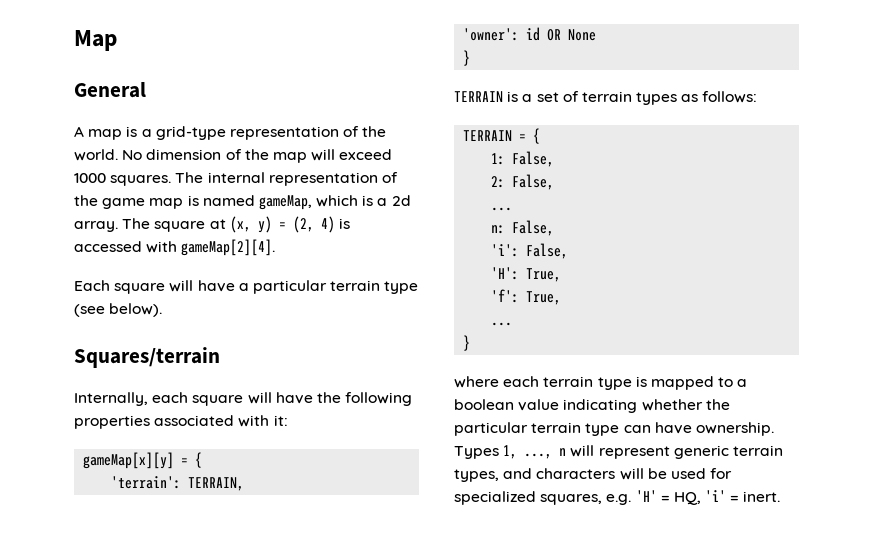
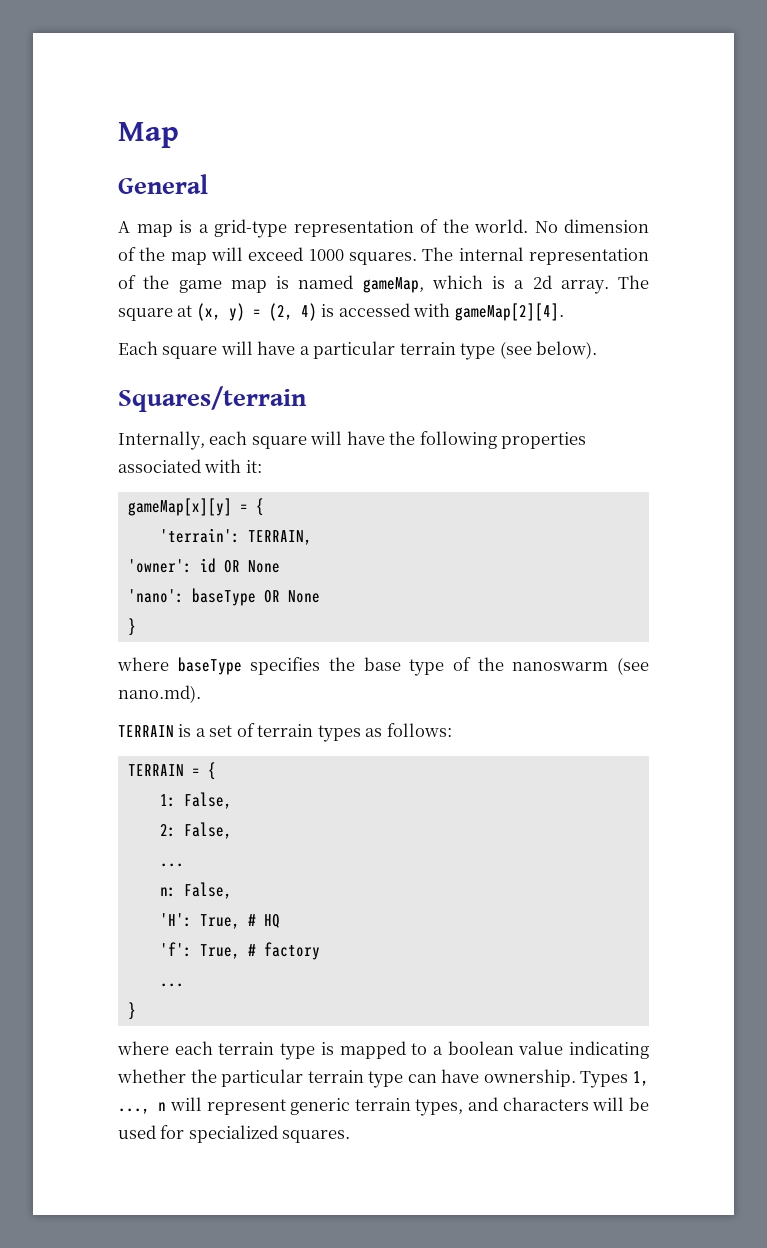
[463,50,471,66] } -> [127,588,320,606] [127,618,136,636] [117,657,649,676] [118,685,201,703] 'nano': baseType OR None // } // where baseType specifies the base type of the nanoswarm (see nano.md).
[491,243,569,259] // 'i': False, -> (232, 890) none
(562, 275) none -> [247,914,280,928] # HQ
(562, 298) none -> [247,942,320,960] # factory
[540,490,781,505] squares, e.g. 'H' = HQ, 'i' = inert. -> [282,1130,351,1143] squares.

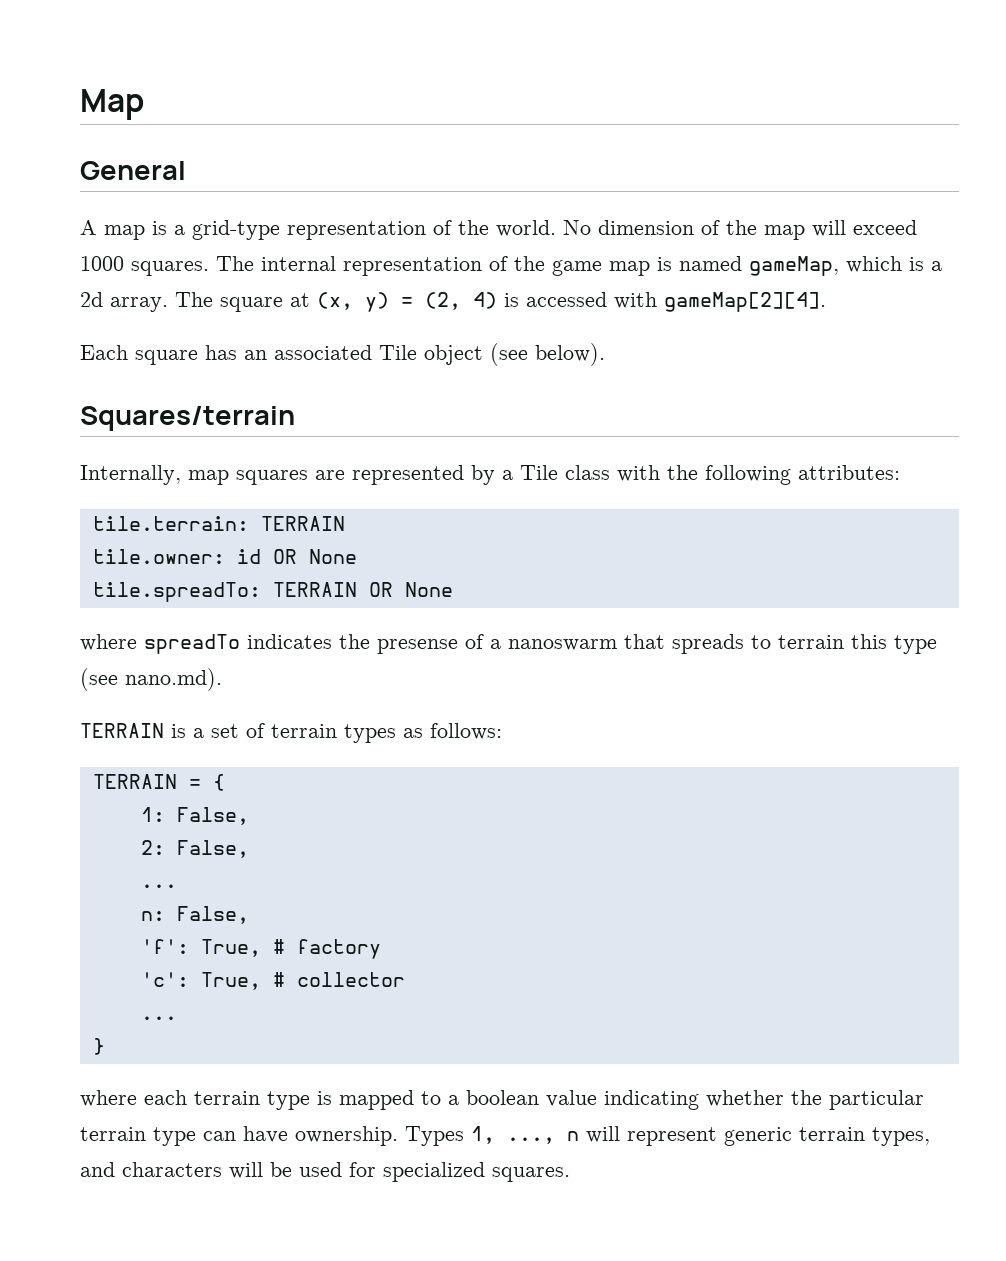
[220,341,598,360] [118,386,307,412] [118,431,587,450] [118,459,262,473] [127,498,264,516] [159,528,312,545] [127,559,192,573] will have a particular terrain type (see below). // Squares/terrain // Internally, each square will have the following properties associated with it: // gameMap[x][y] = { // 'terrain': TERRAIN, // 'owner': -> [205,343,605,366] [80,406,295,431] [80,465,900,485] [92,516,345,531] [92,549,225,564] has an associated Tile object (see below). // Squares/terrain // Internally, map squares are represented by a Tile class with the following attributes: // tile.terrain: TERRAIN // tile.owner:
[127,588,320,606] [127,618,136,636] [117,657,609,676] 'nano': baseType OR None // } // where baseType specifies the base type of the nanoswarm -> [92,582,453,602] [80,634,937,654] tile.spreadTo: TERRAIN OR None // where spreadTo indicates the presense of a nanoswarm that spreads to terrain this type
[159,913,280,929] // 'H': True, # HQ -> (249, 915) none
(320, 951) none -> [140,972,405,990] // 'c': True, # collector

